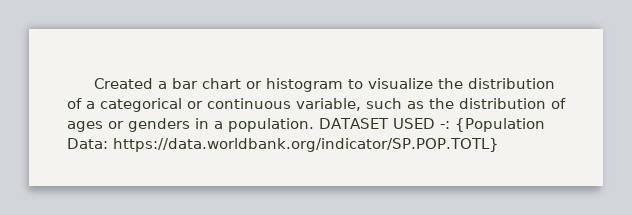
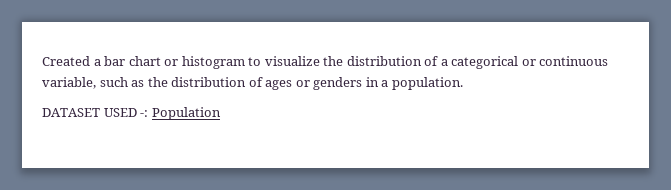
(314, 125) none -> (463, 83) //
[454,118,545,132] [67,138,499,152] {Population Data: https://data.worldbank.org/indicator/SP.POP.TOTL} -> [151,107,221,120] Population

